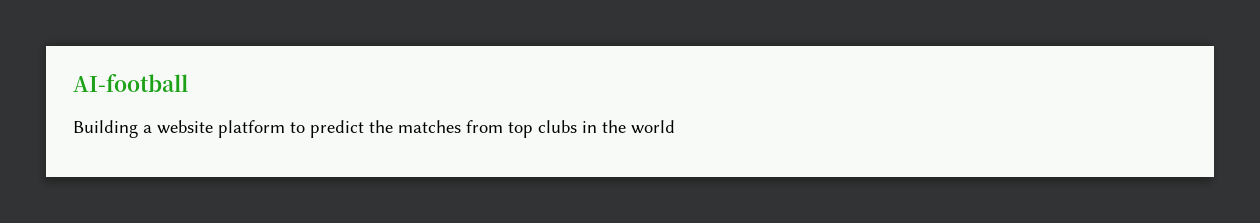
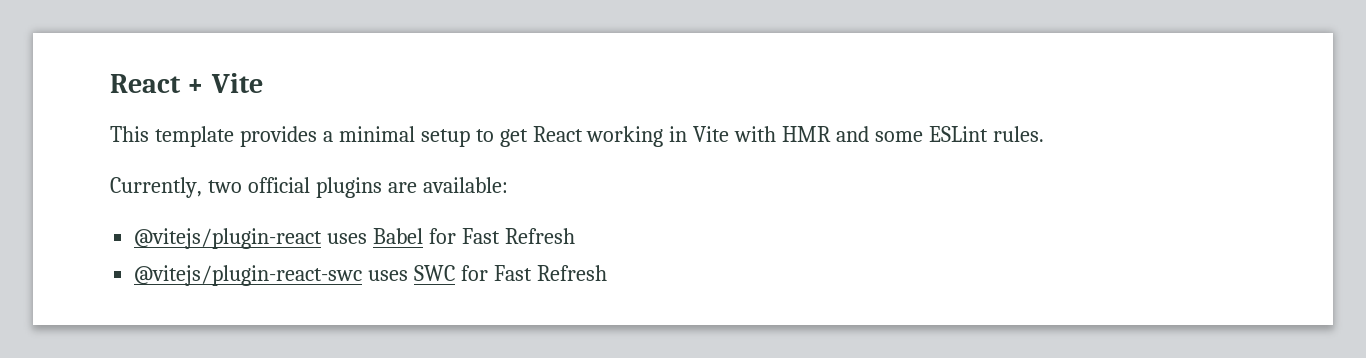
[73,74,188,92] [73,120,675,138] AI-football // Building a website platform to predict the matches from top clubs in the world -> [110,73,263,93] [110,126,1044,147] [110,177,508,198] [134,228,575,249] [134,265,607,286] React + Vite // This template provides a minimal setup to get React working in Vite with HMR and some ESLint rules. // Currently, two official plugins are available: // @vitejs/plugin-react uses Babel for Fast Refresh // @vitejs/plugin-react-swc uses SWC for Fast Refresh

